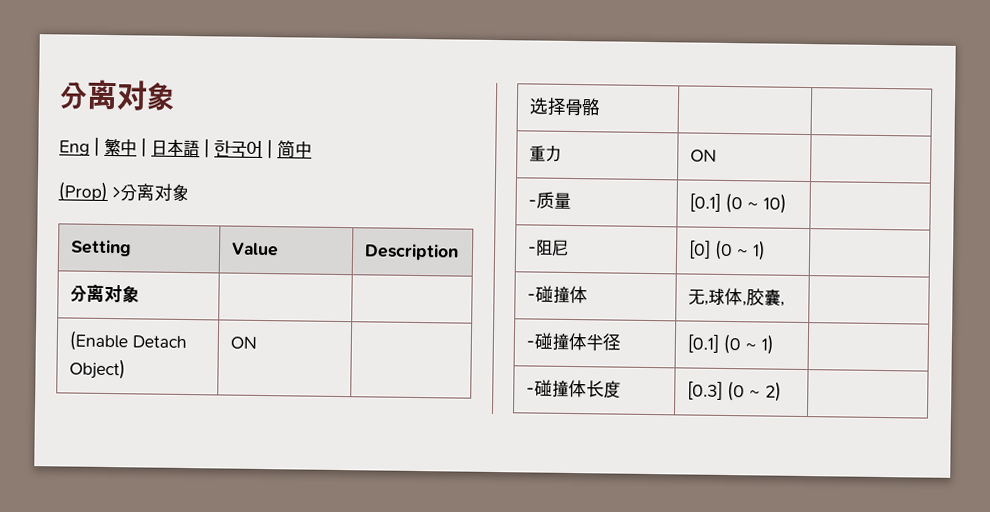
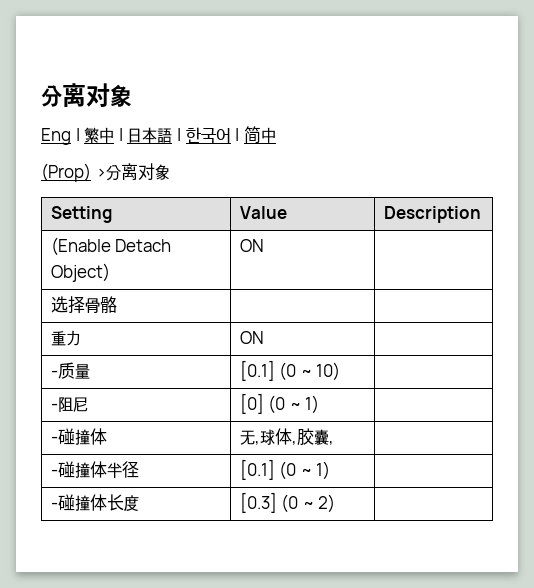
[69,283,139,304] // 分离对象 | | -> (481, 214) none

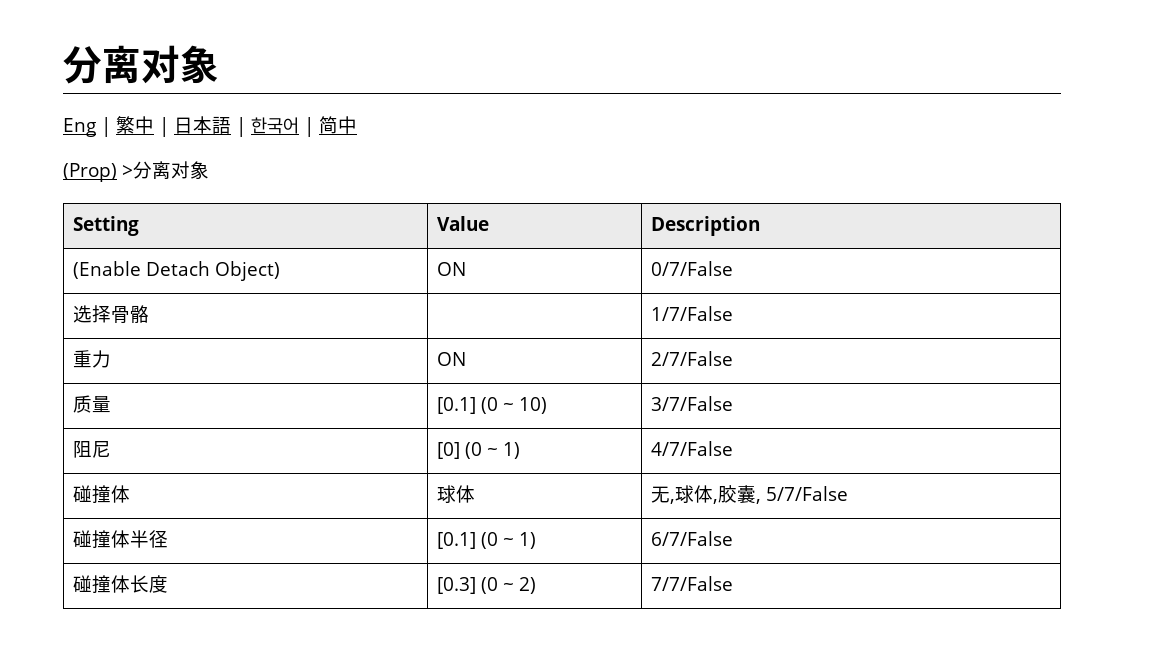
(264, 245) none -> [651,261,734,276] 0/7/False
(117, 304) none -> [651,306,734,321] 1/7/False
[50,370,58,377] // - -> [651,351,734,366] 2/7/False //
[50,403,58,410] // - -> [651,396,734,411] 3/7/False //
[50,428,107,445] // -碰撞体 -> [651,441,734,456] [73,485,131,504] [437,485,476,503] 4/7/False // 碰撞体 | 球体
[50,469,58,476] | // - -> [766,486,849,501] 5/7/False //
[50,502,58,509] // - -> [651,531,734,546] 6/7/False //
(336, 503) none -> [651,576,734,591] 7/7/False

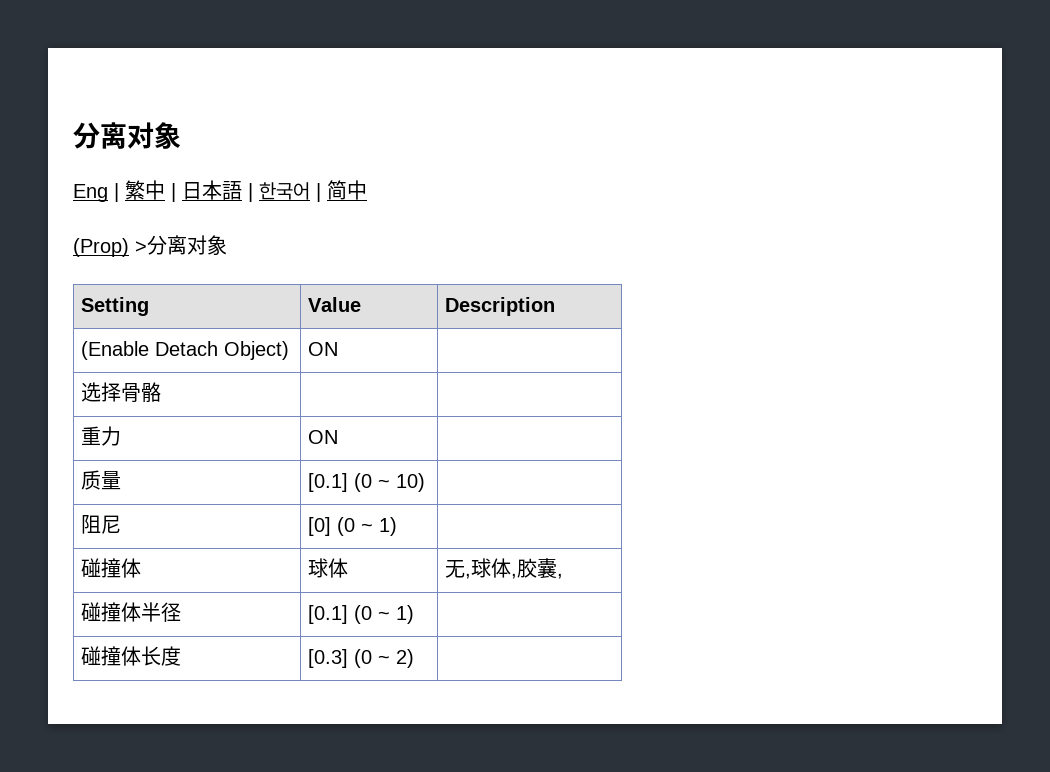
[651,261,734,276] 0/7/False -> (339, 349) none
[651,306,734,321] 1/7/False -> (162, 392) none
[651,351,734,366] 2/7/False -> (339, 437) none
[651,396,734,411] 3/7/False -> (426, 482) none
[651,441,734,456] 4/7/False -> (398, 526) none
[766,486,849,501] 5/7/False -> (564, 576) none
[651,531,734,546] 6/7/False -> (415, 614) none
[651,576,734,591] 7/7/False -> (415, 658) none

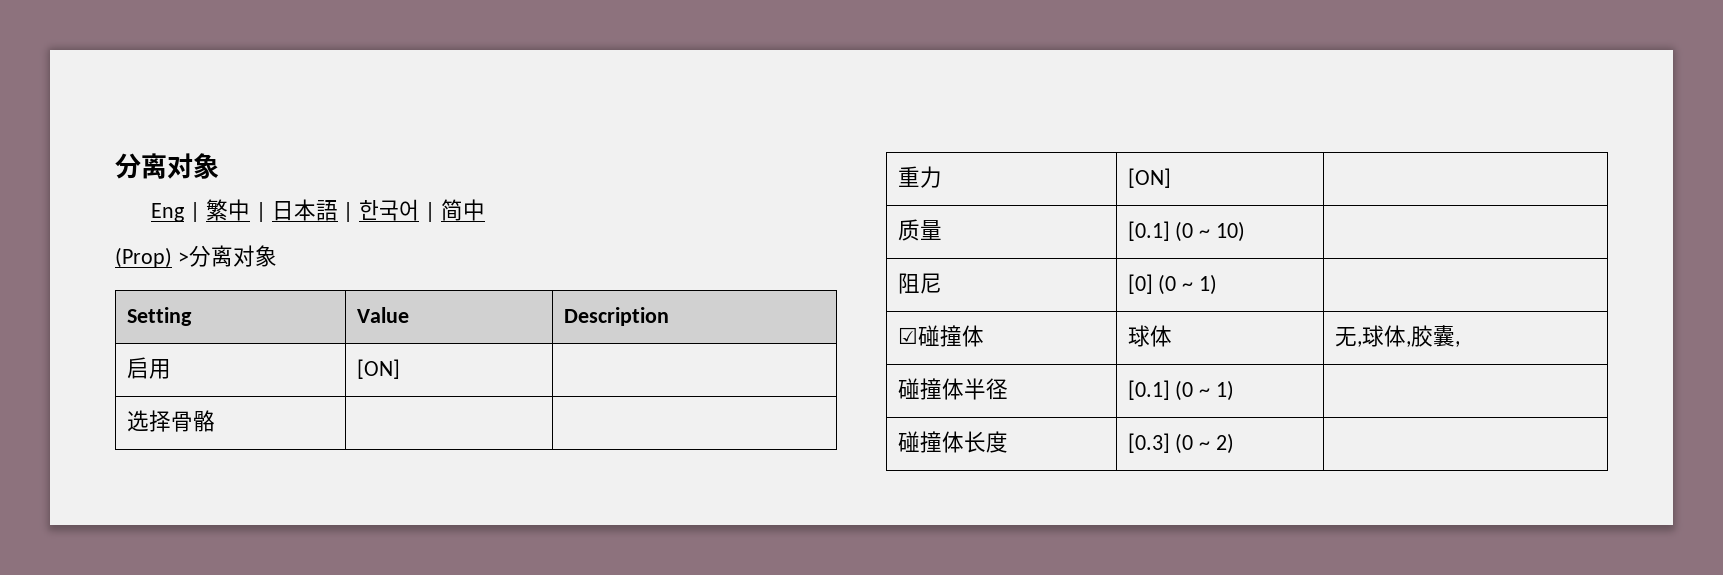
[81,341,290,360] [308,342,339,356] (Enable Detach Object) | ON -> [126,357,171,379] [356,359,400,379] 启用 | [ON]
[308,430,339,444] ON -> [1127,168,1171,188] [ON]
(398, 526) none -> [897,327,918,344] ☑

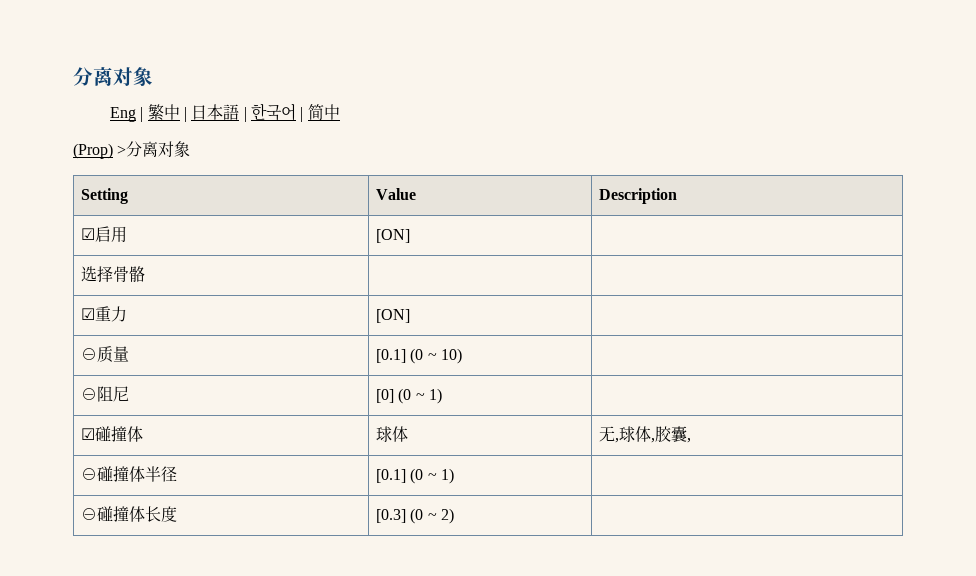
(669, 316) none -> [81,228,96,240] ☑
(215, 421) none -> [81,308,96,320] ☑
(1171, 178) none -> [81,348,98,360] ⊖
(1246, 231) none -> [81,388,98,400] ⊖
(1460, 344) none -> [81,468,98,480] ⊖
(1235, 390) none -> [81,508,98,520] ⊖

